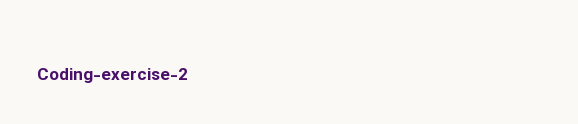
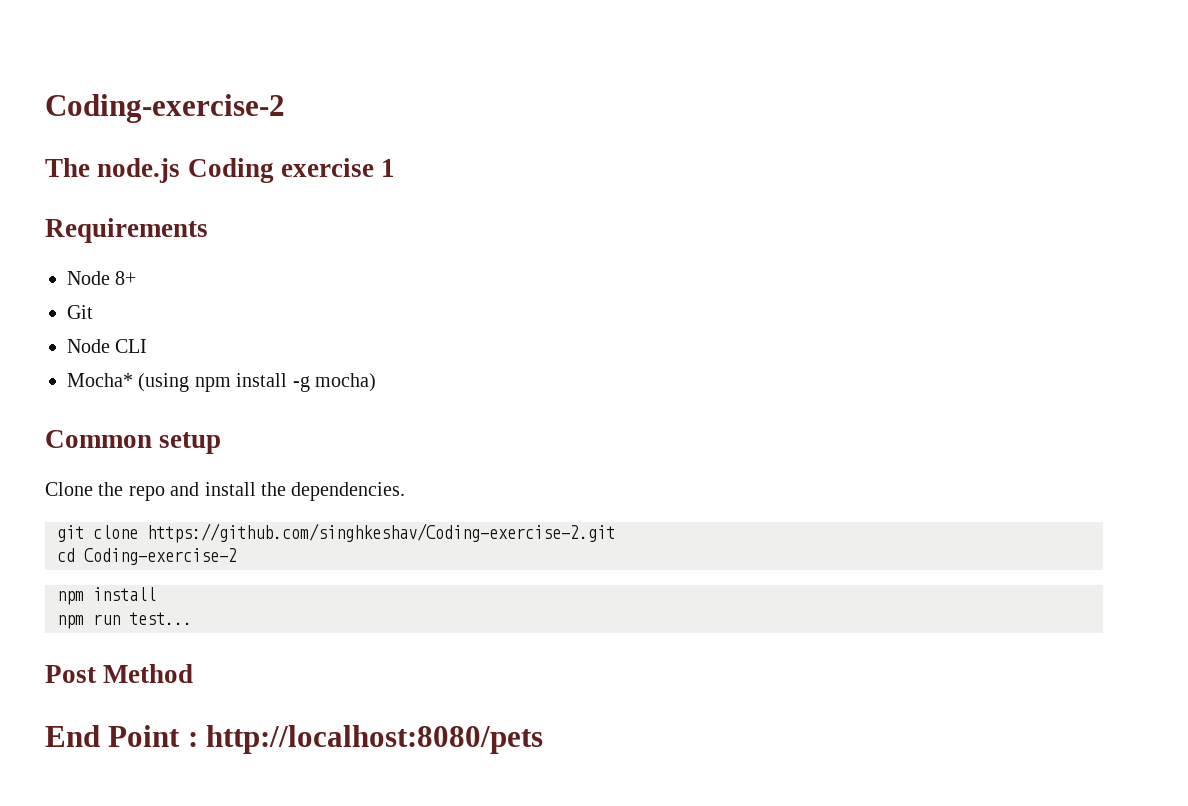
[37,68,188,83] Coding-exercise-2 -> [45,94,285,123] [45,158,396,183] [45,218,208,243] [67,271,137,285] [67,305,93,319] [67,339,148,353] [67,373,376,392] [45,430,222,454] [45,482,406,501] [57,523,615,543] [57,548,237,565] [57,587,156,605] [57,612,192,629] [45,664,194,683] [45,725,544,754] Coding-exercise-2 // The node.js Coding exercise 1 // Requirements // Node 8+ // Git // Node CLI // Mocha* (using npm install -g mocha) // Common setup // Clone the repo and install the dependencies. // git clone https://github.com/singhkeshav/Coding-exercise-2.git // cd Coding-exercise-2 // npm install // npm run test... // Post Method // End Point : http://localhost:8080/pets

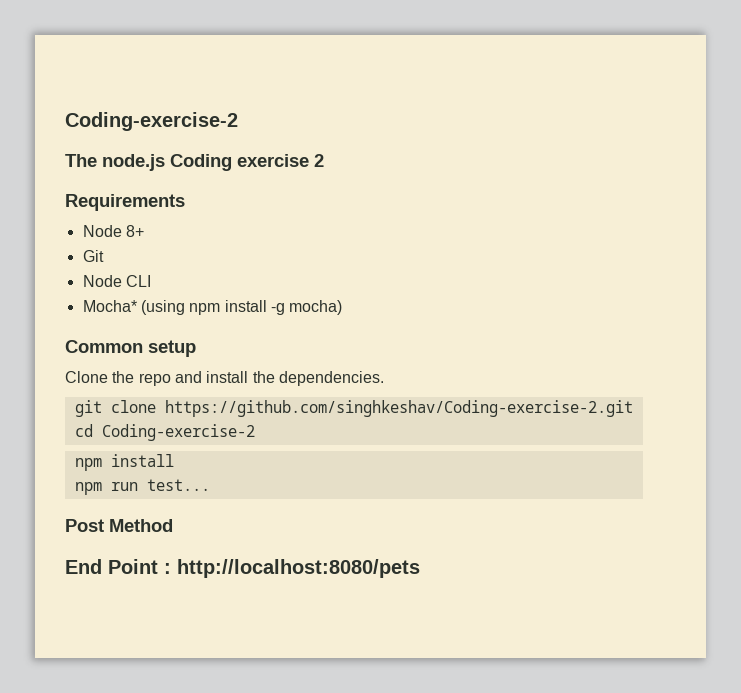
[381,159,396,177] 1 -> [314,154,324,167] 2

